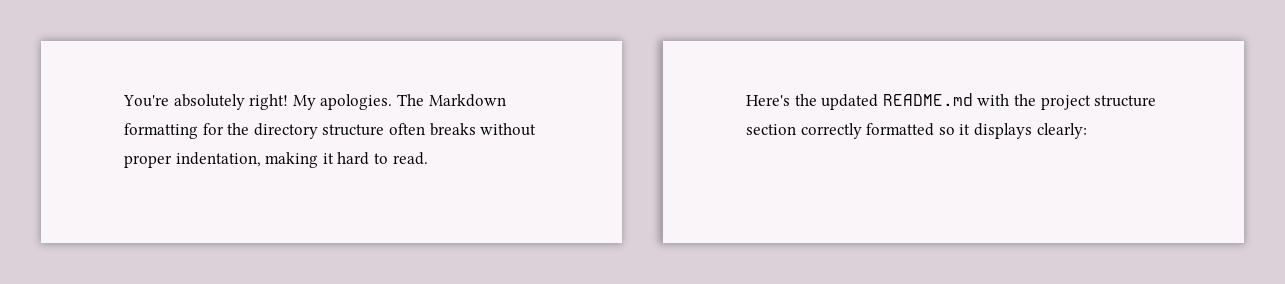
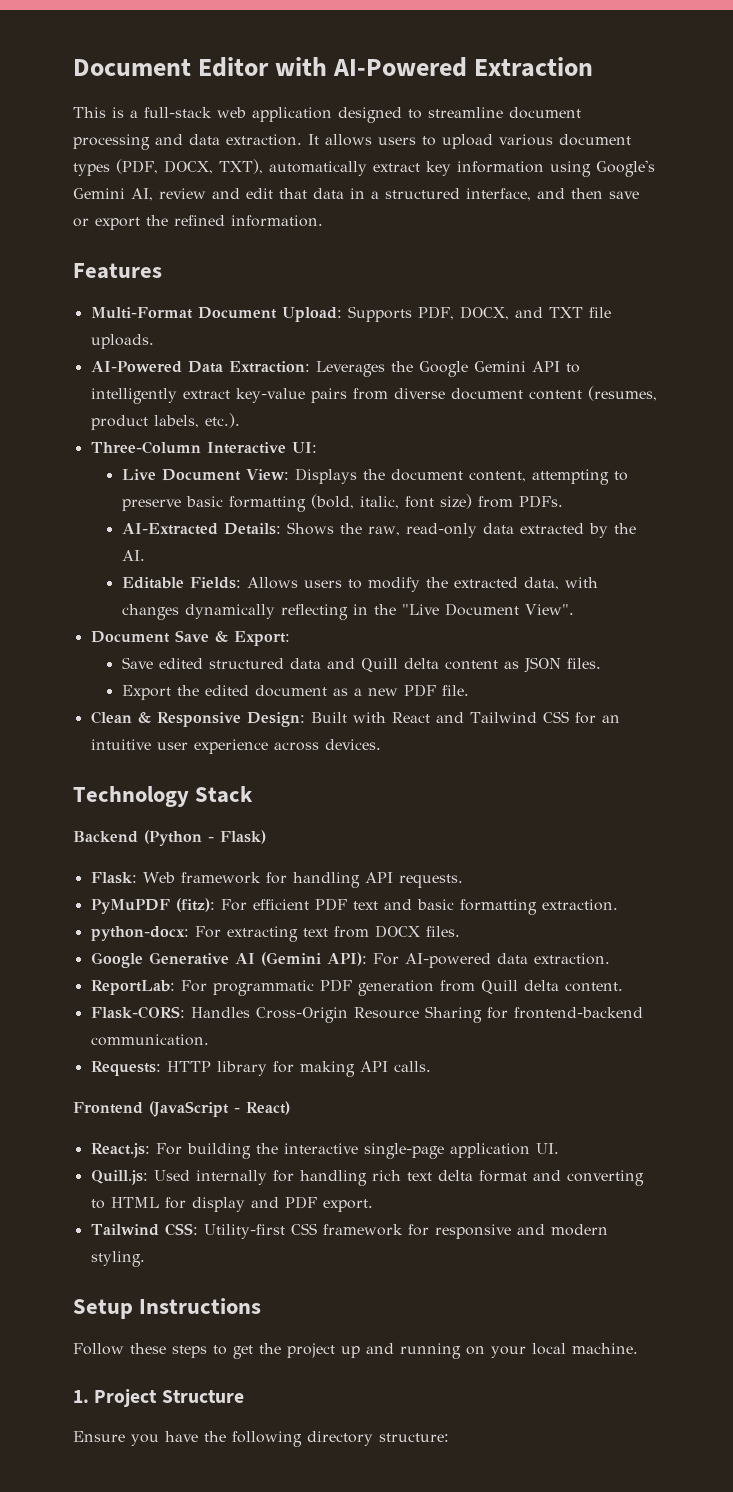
[123,94,506,110] [124,123,537,139] [124,152,428,168] [746,93,1157,110] [746,123,1087,139] You're absolutely right! My apologies. The Markdown formatting for the directory structure often breaks without proper indentation, making it hard to read. // Here's the updated README.md with the project structure section correctly formatted so it displays clearly: -> [73,57,594,77] [73,107,581,123] [73,134,631,150] [73,159,655,177] [73,188,639,201] [73,215,323,230] [73,263,162,279] [90,306,611,322] [90,334,154,349] [90,361,580,377] [90,386,657,404] [90,413,240,430] [90,441,317,454] [121,468,628,485] [121,494,563,512] [121,522,636,538] [121,550,145,561] [121,577,598,592] [121,603,574,620] [90,630,290,646] [121,657,601,673] [121,684,469,700] [90,711,620,727] [90,739,381,754] [73,786,254,807] [73,830,266,846] [90,872,463,888] [90,898,618,915] [90,925,460,942] [90,952,610,968] [90,979,623,996] [90,1006,643,1023] [90,1034,209,1046] [90,1061,431,1077] [73,1101,291,1117] [90,1143,559,1159] [90,1170,644,1186] [90,1196,373,1212] [90,1223,608,1239] [90,1251,145,1267] [73,1298,262,1319] [73,1343,638,1359] [73,1389,244,1407] [73,1431,449,1447] Document Editor with AI-Powered Extraction // This is a full-stack web application designed to streamline document processing and data extraction. It allows users to upload various document types (PDF, DOCX, TXT), automatically extract key information using Google's Gemini AI, review and edit that data in a structured interface, and then save or export the refined information. // Features // Multi-Format Document Upload: Supports PDF, DOCX, and TXT file uploads. // AI-Powered Data Extraction: Leverages the Google Gemini API to intelligently extract key-value pairs from diverse document content (resumes, product labels, etc.). // Three-Column Interactive UI: // Live Document View: Displays the document content, attempting to preserve basic formatting (bold, italic, font size) from PDFs. // AI-Extracted Details: Shows the raw, read-only data extracted by the AI. // Editable Fields: Allows users to modify the extracted data, with changes dynamically reflecting in the "Live Document View". // Document Save & Export: // Save edited structured data and Quill delta content as JSON files. // Export the edited document as a new PDF file. // Clean & Responsive Design: Built with React and Tailwind CSS for an intuitive user experience across devices. // Technology Stack // Backend (Python - Flask) // Flask: Web framework for handling API requests. // PyMuPDF (fitz): For efficient PDF text and basic formatting extraction. // python-docx: For extracting text from DOCX files. // Google Generative AI (Gemini API): For AI-powered data extraction. // ReportLab: For programmatic PDF generation from Quill delta content. // Flask-CORS: Handles Cross-Origin Resource Sharing for frontend-backend communication. // Requests: HTTP library for making API calls. // Frontend (JavaScript - React) // React.js: For building the interactive single-page application UI. // Quill.js: Used internally for handling rich text delta format and converting to HTML for display and PDF export. // Tailwind CSS: Utility-first CSS framework for responsive and modern styling. // Setup Instructions // Follow these steps to get the project up and running on your local machine. // 1. Project Structure // Ensure you have the following directory structure:

